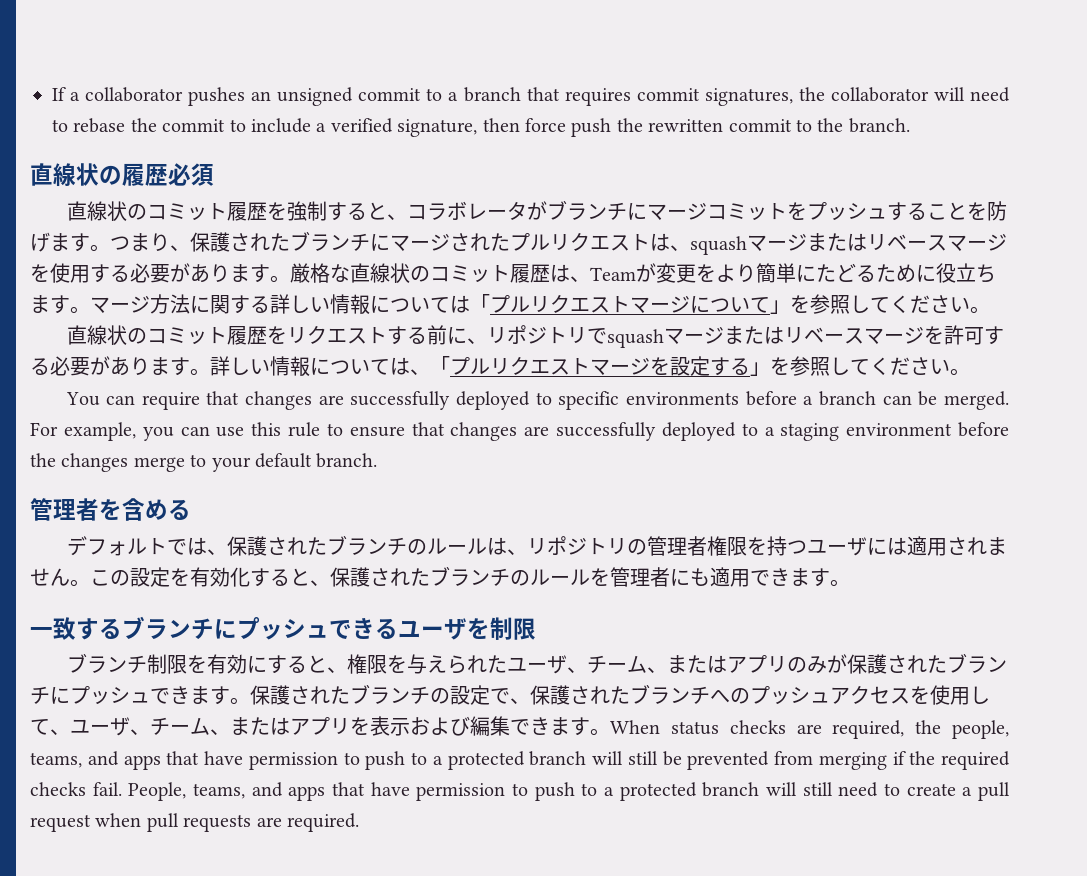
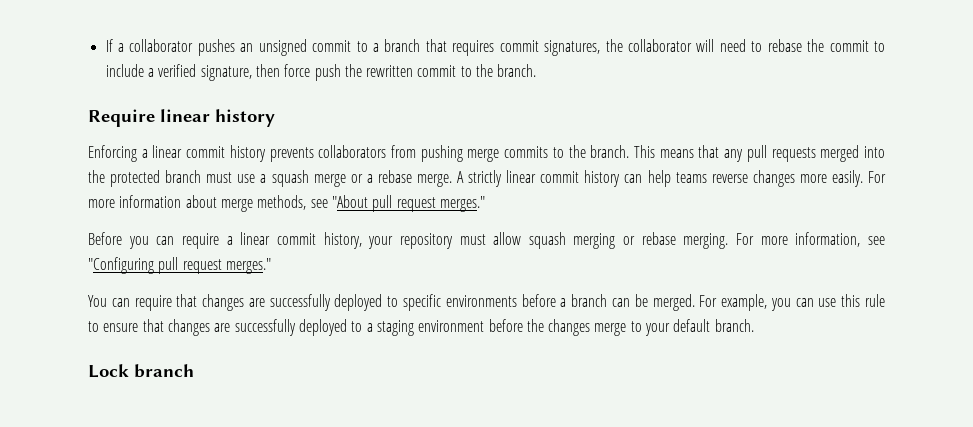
[30,163,214,187] [66,200,1007,221] [30,231,1007,255] [30,263,996,283] [30,294,990,315] [66,325,1004,348] [30,356,970,377] 直線状の履歴必須 // 直線状のコミット履歴を強制すると、コラボレータがブランチにマージコミットをプッシュすることを防げます。つまり、保護されたブランチにマージされたプルリクエストは、squashマージまたはリベースマージを使用する必要があります。厳格な直線状のコミット履歴は、Teamが変更をより簡単にたどるために役立ちます。マージ方法に関する詳しい情報については「プルリクエストマージについて」を参照してください。 // 直線状のコミット履歴をリクエストする前に、リポジトリでsquashマージまたはリベースマージを許可する必要があります。詳しい情報については、「プルリクエストマージを設定する」を参照してください。 -> [88,109,275,127] [88,145,885,162] [88,170,887,187] [88,195,485,212] [88,232,885,249] [88,257,271,274] Require linear history // Enforcing a linear commit history prevents collaborators from pushing merge commits to the branch. This means that any pull requests merged into the protected branch must use a squash merge or a rebase merge. A strictly linear commit history can help teams reverse changes more easily. For more information about merge methods, see "About pull request merges." // Before you can require a linear commit history, your repository must allow squash merging or rebase merging. For more information, see "Configuring pull request merges."
[30,498,191,521] [66,535,1007,556] [30,566,850,587] [30,616,536,640] [66,653,1007,674] [30,684,990,705] [30,716,1010,739] [30,751,1010,770] [30,782,1010,801] [30,813,359,832] 管理者を含める // デフォルトでは、保護されたブランチのルールは、リポジトリの管理者権限を持つユーザには適用されません。この設定を有効化すると、保護されたブランチのルールを管理者にも適用できます。 // 一致するブランチにプッシュできるユーザを制限 // ブランチ制限を有効にすると、権限を与えられたユーザ、チーム、またはアプリのみが保護されたブランチにプッシュできます。保護されたブランチの設定で、保護されたブランチへのプッシュアクセスを使用して、ユーザ、チーム、またはアプリを表示および編集できます。When status checks are required, the people, teams, and apps that have permission to push to a protected branch will still be prevented from merging if the required checks fail. People, teams, and apps that have permission to push to a protected branch will still need to create a pull request when pull requests are required. -> [88,364,194,378] Lock branch

